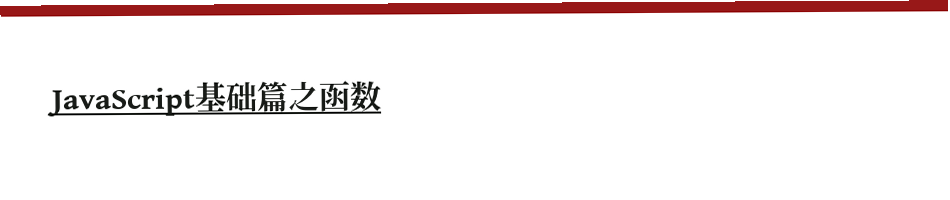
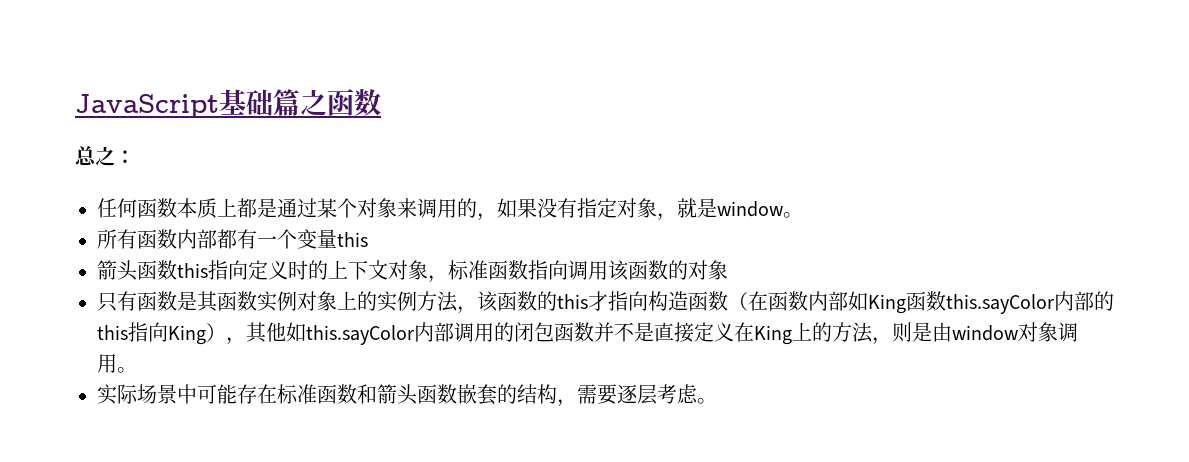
(382, 96) none -> [75,146,135,166] [97,198,803,221] [97,229,368,249] [97,260,728,283] [97,291,1114,314] [97,322,1078,345] [97,354,137,373] [97,384,717,407] // 总之： // 任何函数本质上都是通过某个对象来调用的，如果没有指定对象，就是window。 // 所有函数内部都有一个变量this // 箭头函数this指向定义时的上下文对象，标准函数指向调用该函数的对象 // 只有函数是其函数实例对象上的实例方法，该函数的this才指向构造函数（在函数内部如King函数this.sayColor内部的this指向King），其他如this.sayColor内部调用的闭包函数并不是直接定义在King上的方法，则是由window对象调用。 // 实际场景中可能存在标准函数和箭头函数嵌套的结构，需要逐层考虑。

